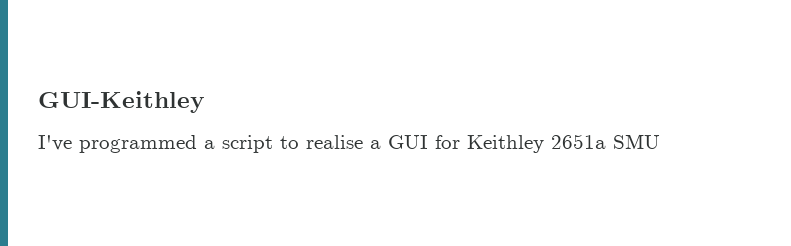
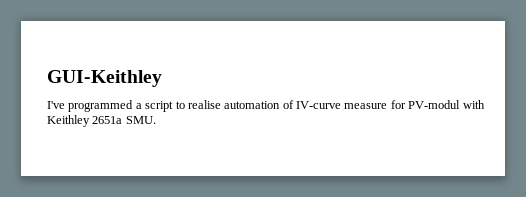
[370,135,460,149] a GUI for -> [224,100,485,109] automation of IV-curve measure for PV-modul with
[613,134,660,149] SMU -> [125,116,156,124] SMU.

